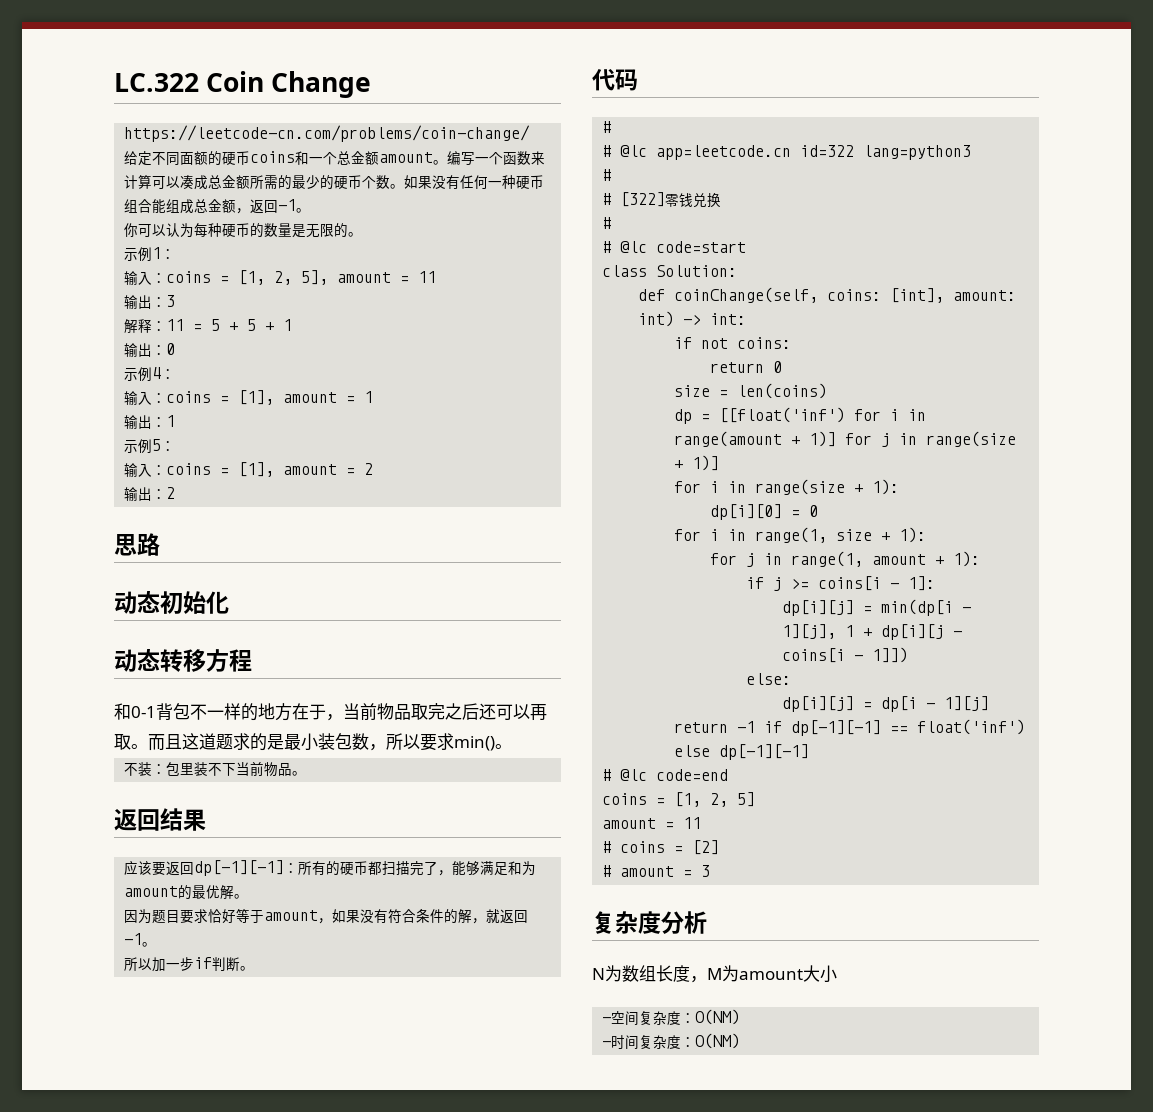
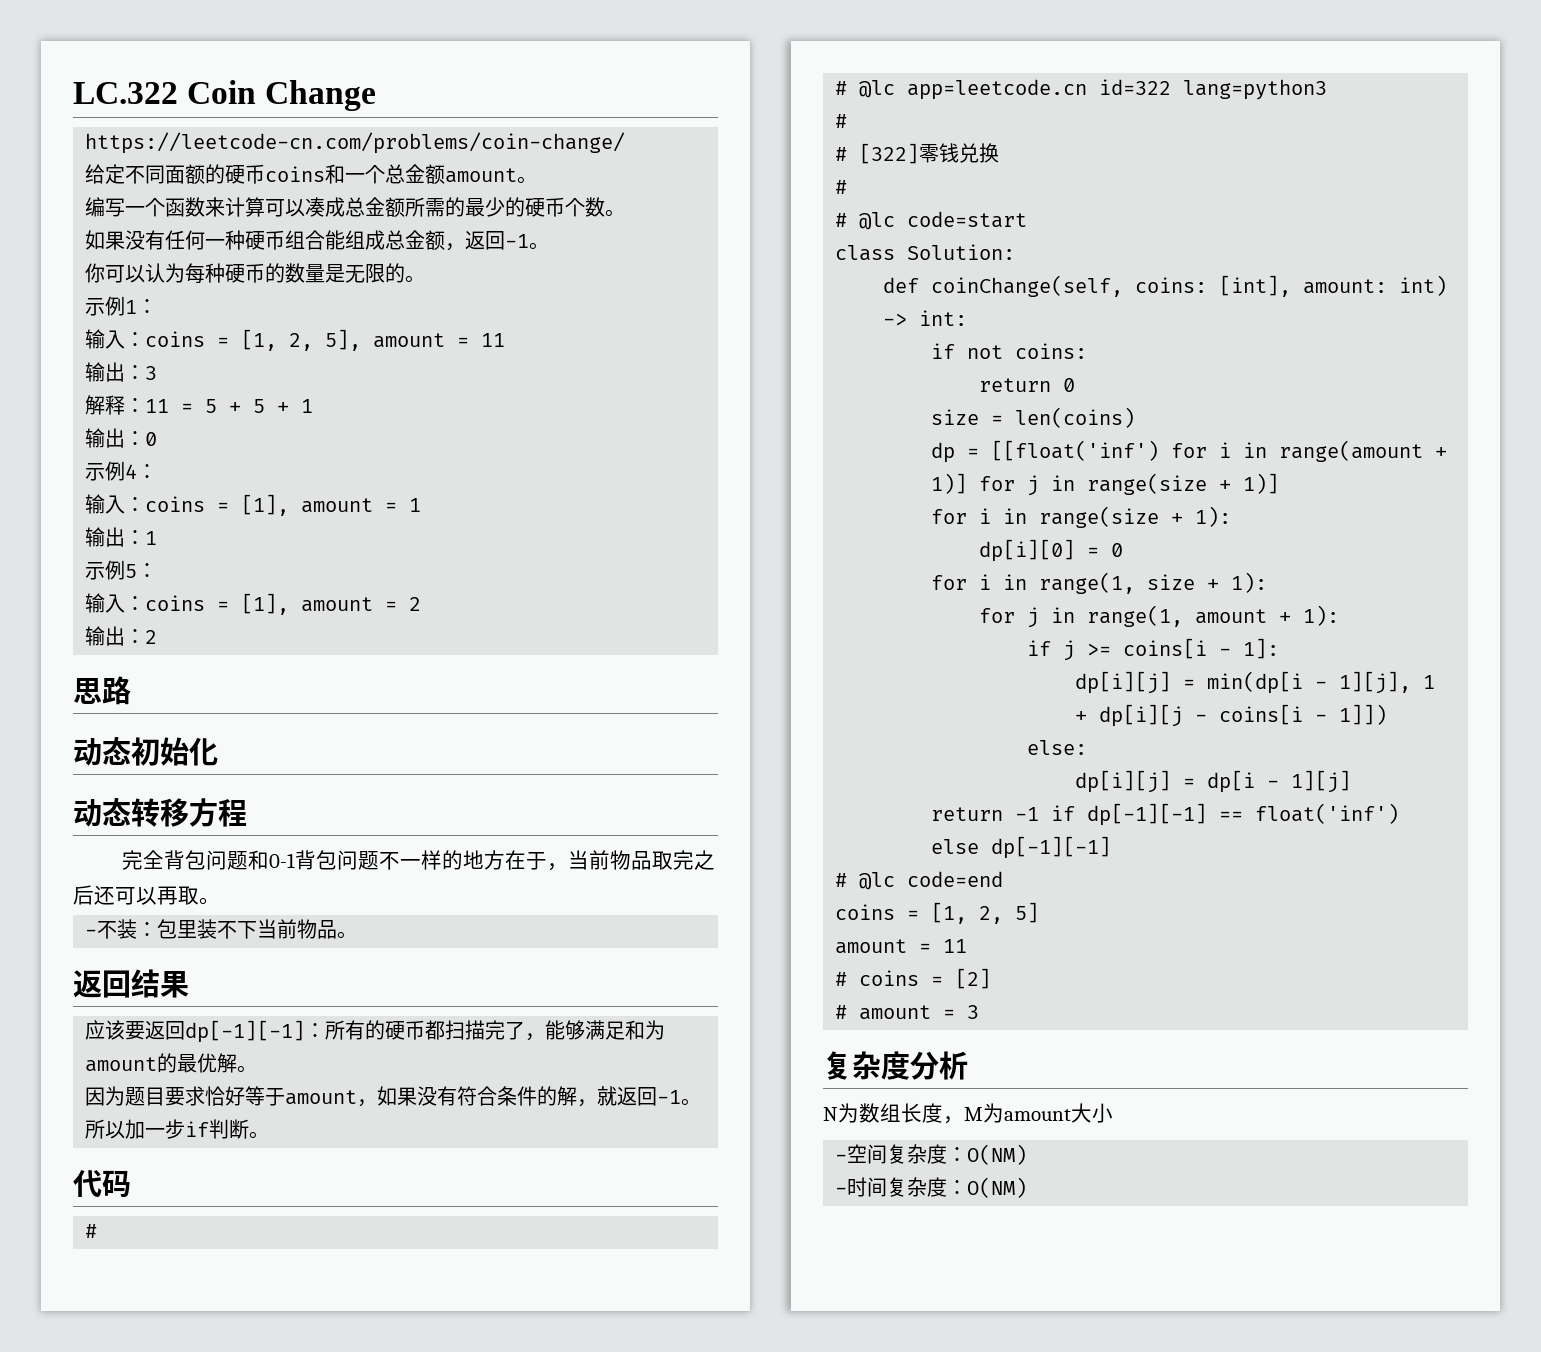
(448, 162) none -> (538, 180) //
(405, 186) none -> (626, 213) //
(252, 660) none -> [122,850,249,870] 完全背包问题
(190, 711) none -> [337,850,380,870] 问题
[148,733,512,751] 而且这道题求的是最小装包数，所以要求min()。 // -> [85,929,98,937] // -

